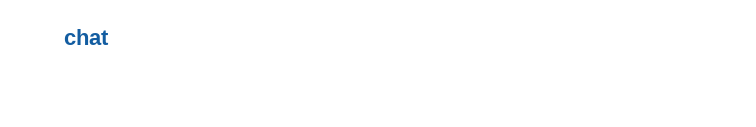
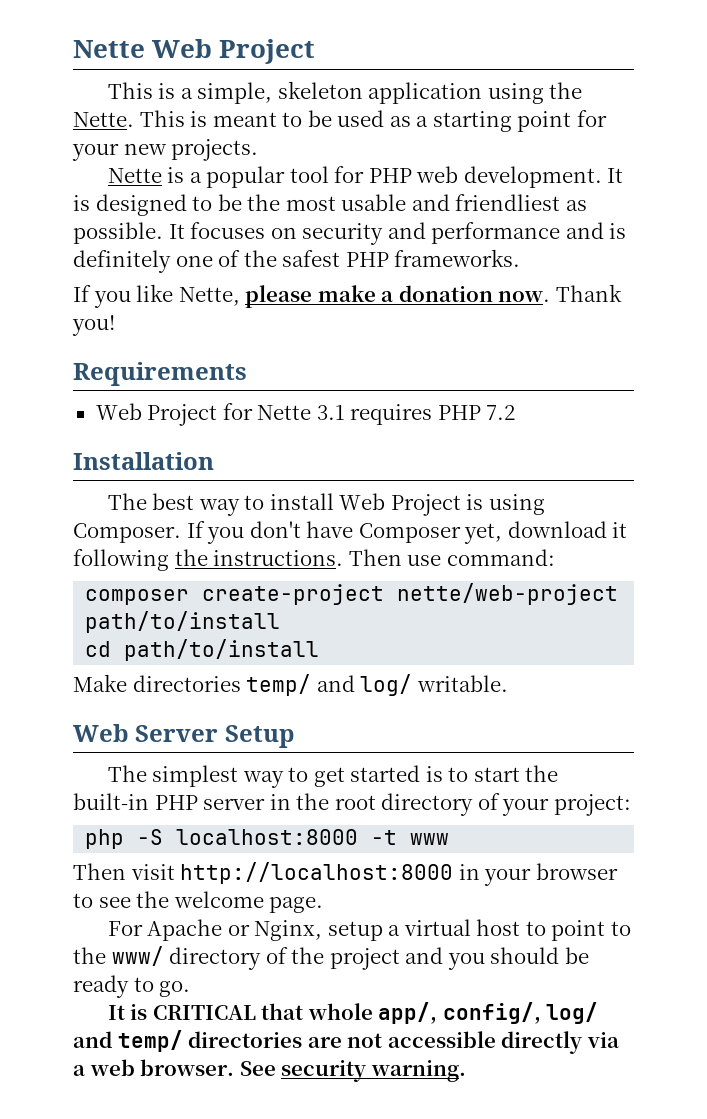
[64,29,109,45] chat -> [73,39,316,64] [107,81,583,104] [73,110,607,132] [72,139,259,161] [107,166,624,188] [73,194,587,216] [73,222,627,245] [73,249,521,273] [73,284,622,308] [72,315,115,336] [73,362,247,386] [95,403,516,426] [73,452,214,470] [107,493,545,516] [73,521,628,544] [73,549,555,571] [85,583,619,605] [85,611,281,633] [85,639,320,661] [73,674,508,696] [73,724,294,748] [107,765,559,788] [73,793,631,816] [85,829,450,849] [73,862,618,886] [73,891,324,913] [107,919,631,941] [73,946,589,970] [73,975,191,998] [107,1002,599,1024] [73,1030,619,1054] [73,1059,466,1082] Nette Web Project // This is a simple, skeleton application using the Nette. This is meant to be used as a starting point for your new projects. // Nette is a popular tool for PHP web development. It is designed to be the most usable and friendliest as possible. It focuses on security and performance and is definitely one of the safest PHP frameworks. // If you like Nette, please make a donation now. Thank you! // Requirements // Web Project for Nette 3.1 requires PHP 7.2 // Installation // The best way to install Web Project is using Composer. If you don't have Composer yet, download it following the instructions. Then use command: // composer create-project nette/web-project path/to/install // cd path/to/install // Make directories temp/ and log/ writable. // Web Server Setup // The simplest way to get started is to start the built-in PHP server in the root directory of your project: // php -S localhost:8000 -t www // Then visit http://localhost:8000 in your browser to see the welcome page. // For Apache or Nginx, setup a virtual host to point to the www/ directory of the project and you should be ready to go. // It is CRITICAL that whole app/, config/, log/ and temp/ directories are not accessible directly via a web browser. See security warning.

